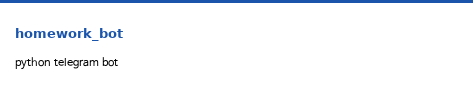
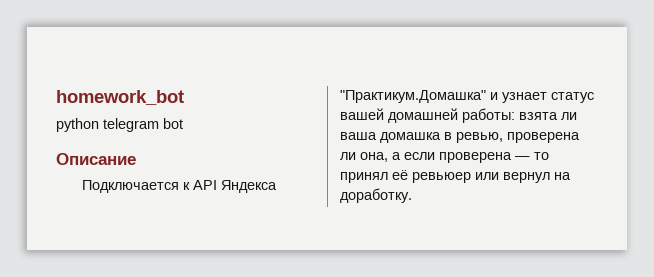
(118, 62) none -> [56,153,136,165] [82,180,278,193] [340,90,594,103] [340,108,577,123] [340,132,580,143] [340,152,549,163] [340,170,571,183] [340,188,412,203] // Описание // Подключается к API Яндекса "Практикум.Домашка" и узнает статус вашей домашней работы: взята ли ваша домашка в ревью, проверена ли она, а если проверена — то принял её ревьюер или вернул на доработку.

